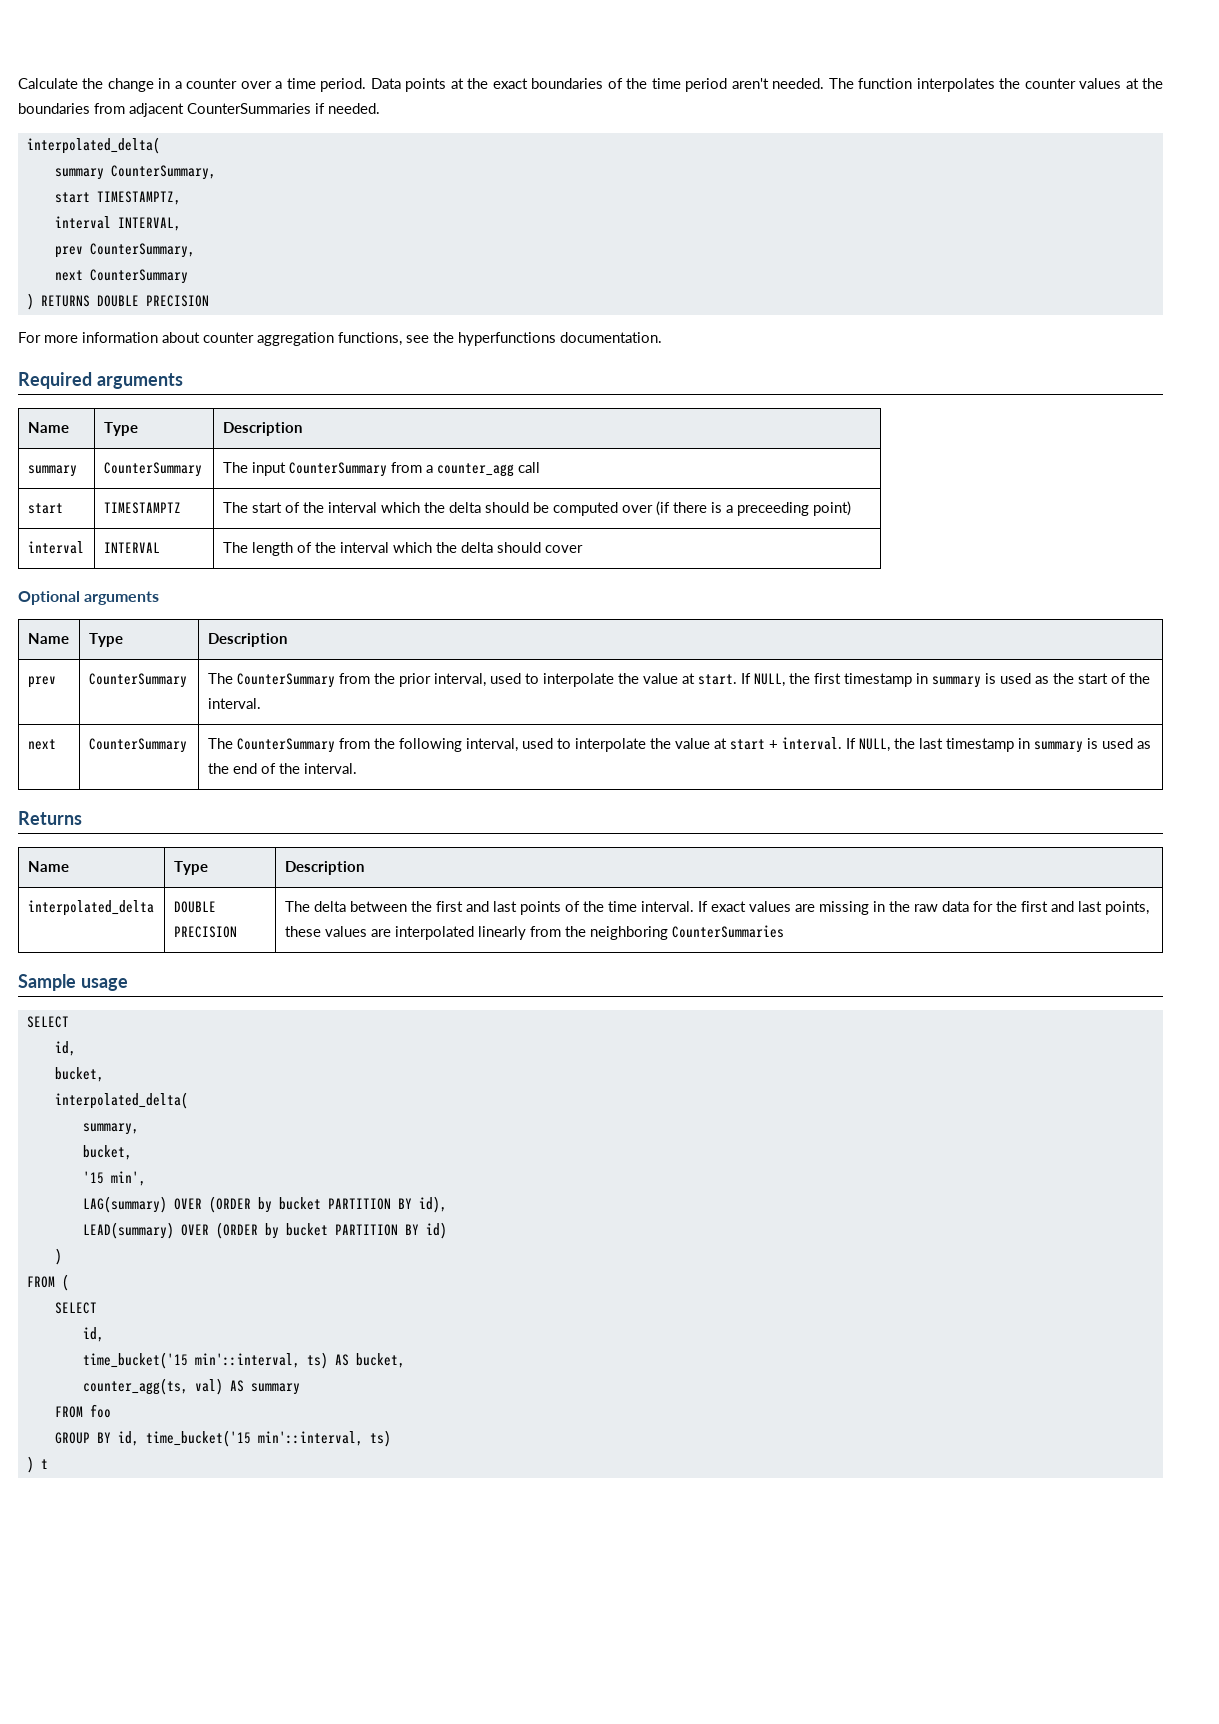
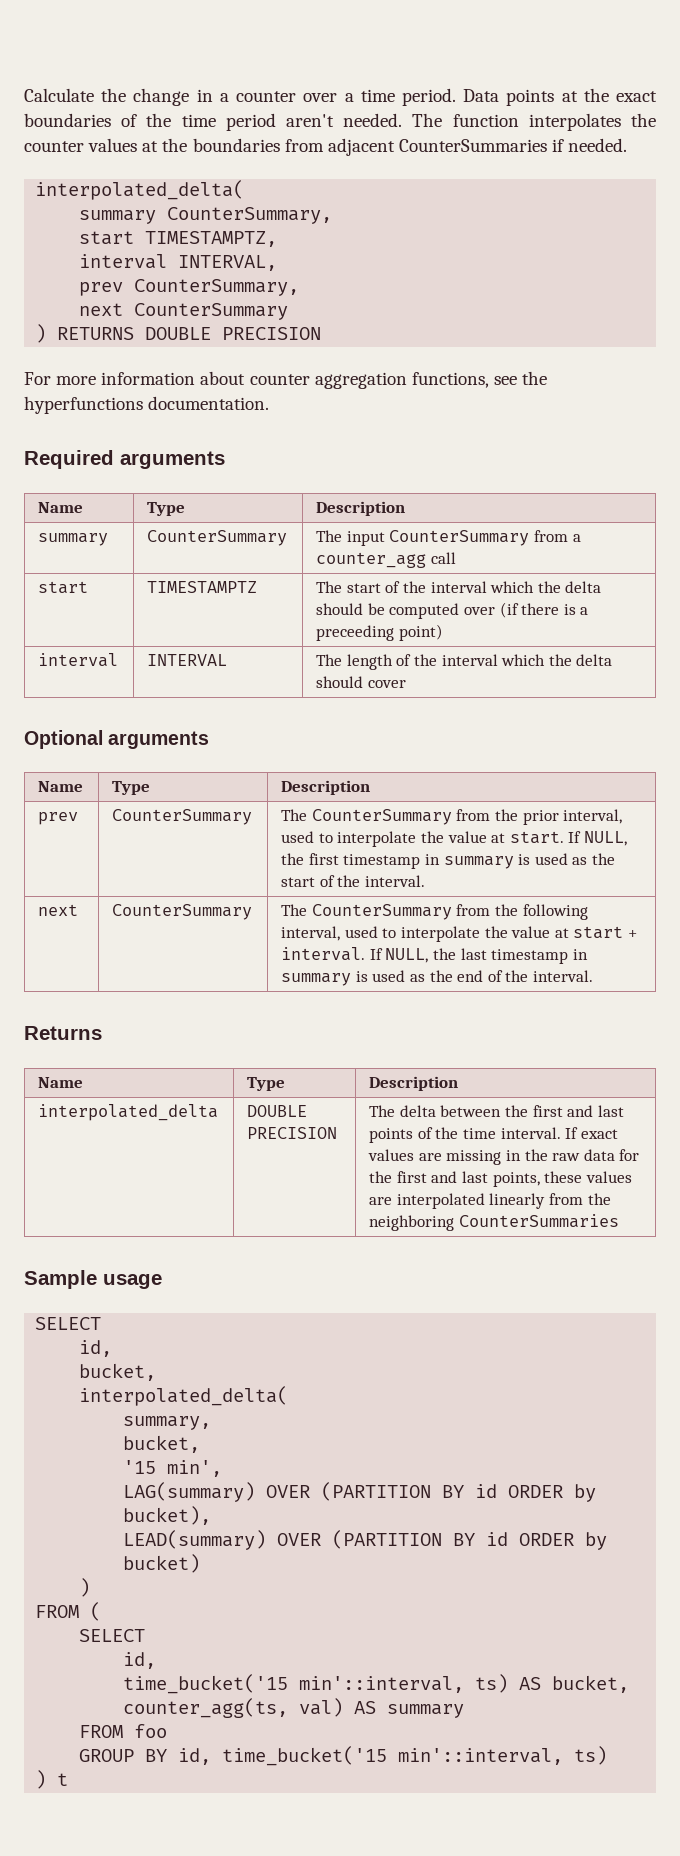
[208,1196,447,1213] [82,1222,447,1239] (ORDER by bucket PARTITION BY id), // LEAD(summary) OVER (ORDER by bucket PARTITION BY id) -> [321,1482,597,1502] [123,1506,212,1525] [123,1530,608,1550] [123,1554,201,1573] (PARTITION BY id ORDER by bucket), // LEAD(summary) OVER (PARTITION BY id ORDER by bucket)

